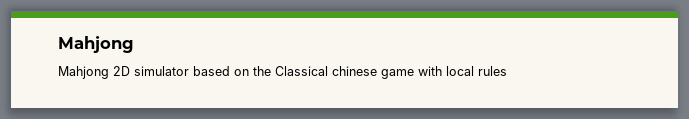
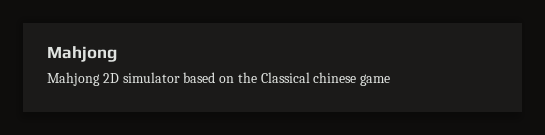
[418,66,507,76] with local rules -> (391, 80) none

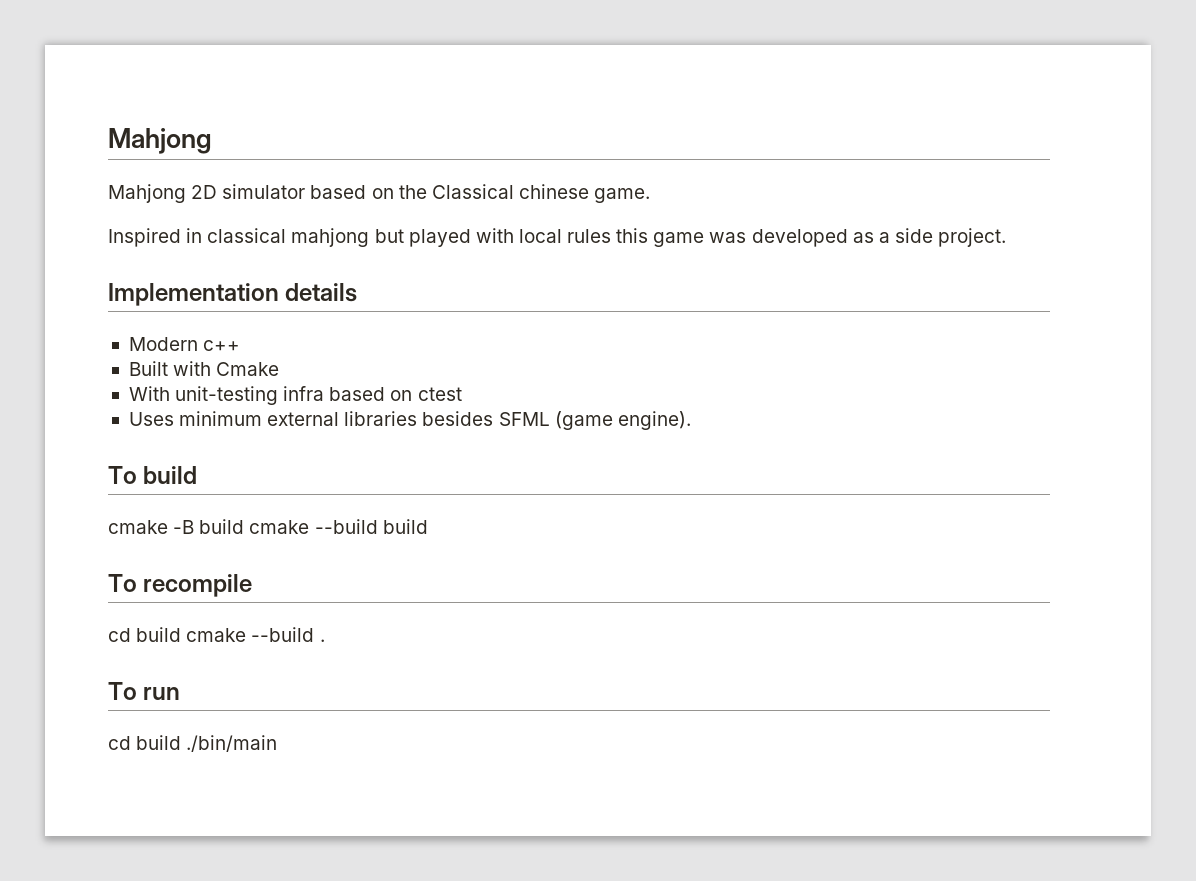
[360,74,391,86] game -> [594,188,651,203] [108,228,1007,247] [108,283,358,306] [128,337,241,351] [128,361,280,376] [128,386,462,405] [128,411,691,430] [108,466,198,484] [108,519,428,534] [108,574,253,597] [108,627,325,642] [108,682,181,700] [108,735,278,752] game. // Inspired in classical mahjong but played with local rules this game was developed as a side project. // Implementation details // Modern c++ // Built with Cmake // With unit-testing infra based on ctest // Uses minimum external libraries besides SFML (game engine). // To build // cmake -B build cmake --build build // To recompile // cd build cmake --build . // To run // cd build ./bin/main

